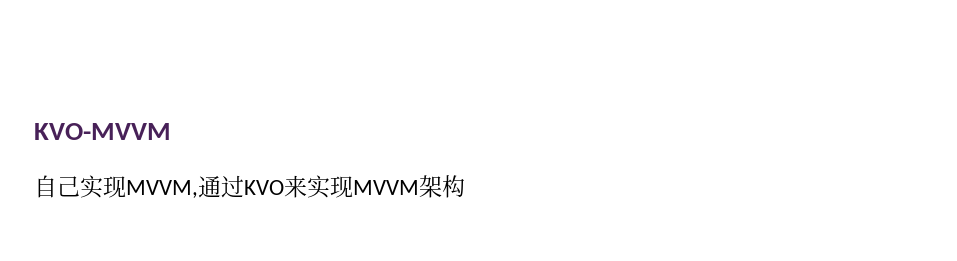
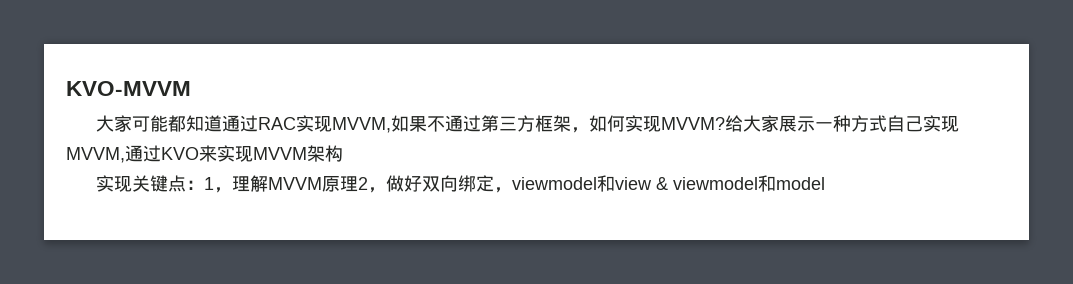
(171, 131) none -> [95,115,887,133] 大家可能都知道通过RAC实现MVVM,如果不通过第三方框架，如何实现MVVM?给大家展示一种方式
(465, 186) none -> [95,175,825,193] // 实现关键点：1，理解MVVM原理2，做好双向绑定，viewmodel和view & viewmodel和model

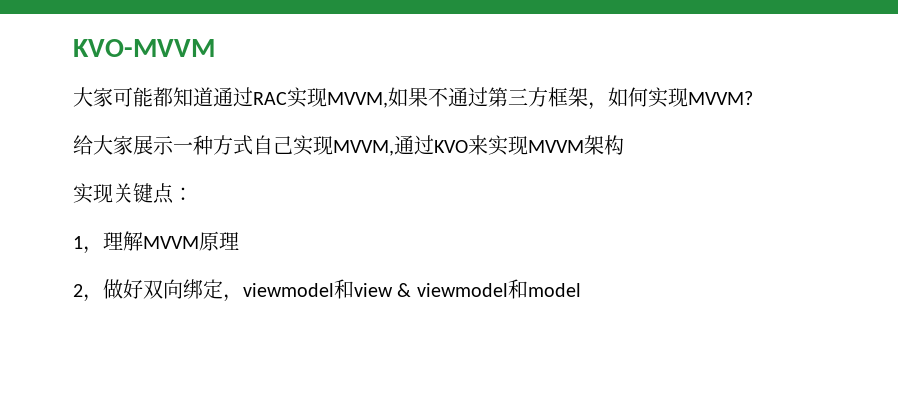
(725, 123) none -> (753, 98) //
(204, 185) none -> (193, 194) //
(358, 184) none -> (239, 241) //

